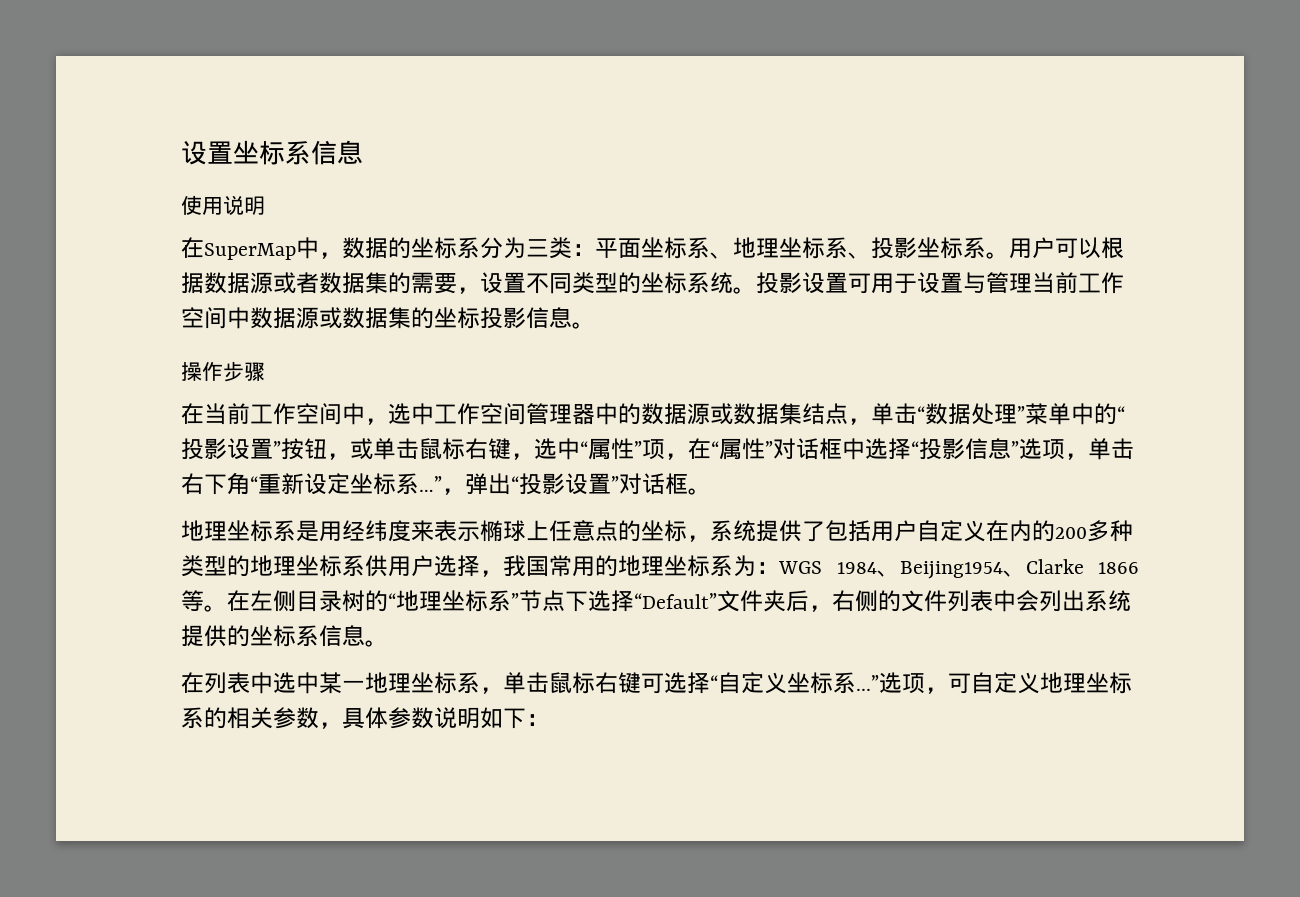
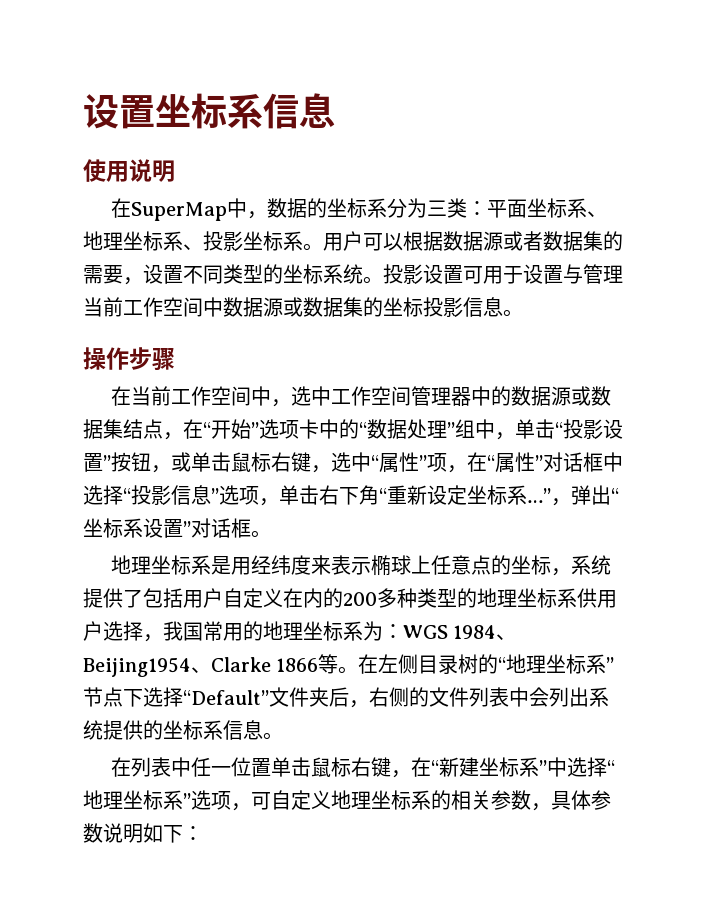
[871,403,917,425] 单击 -> [183,419,359,439] 在“开始”选项卡中的
[1025,403,1117,425] 菜单中的 -> [455,419,555,440] 组中，单击
[519,473,565,495] 投影 -> [83,518,143,538] 坐标系
[273,672,879,694] 选中某一地理坐标系，单击鼠标右键可选择“自定义坐标系...” -> [190,757,615,778] [83,790,191,810] 任一位置单击鼠标右键，在“新建坐标系”中选择“地理坐标系”

